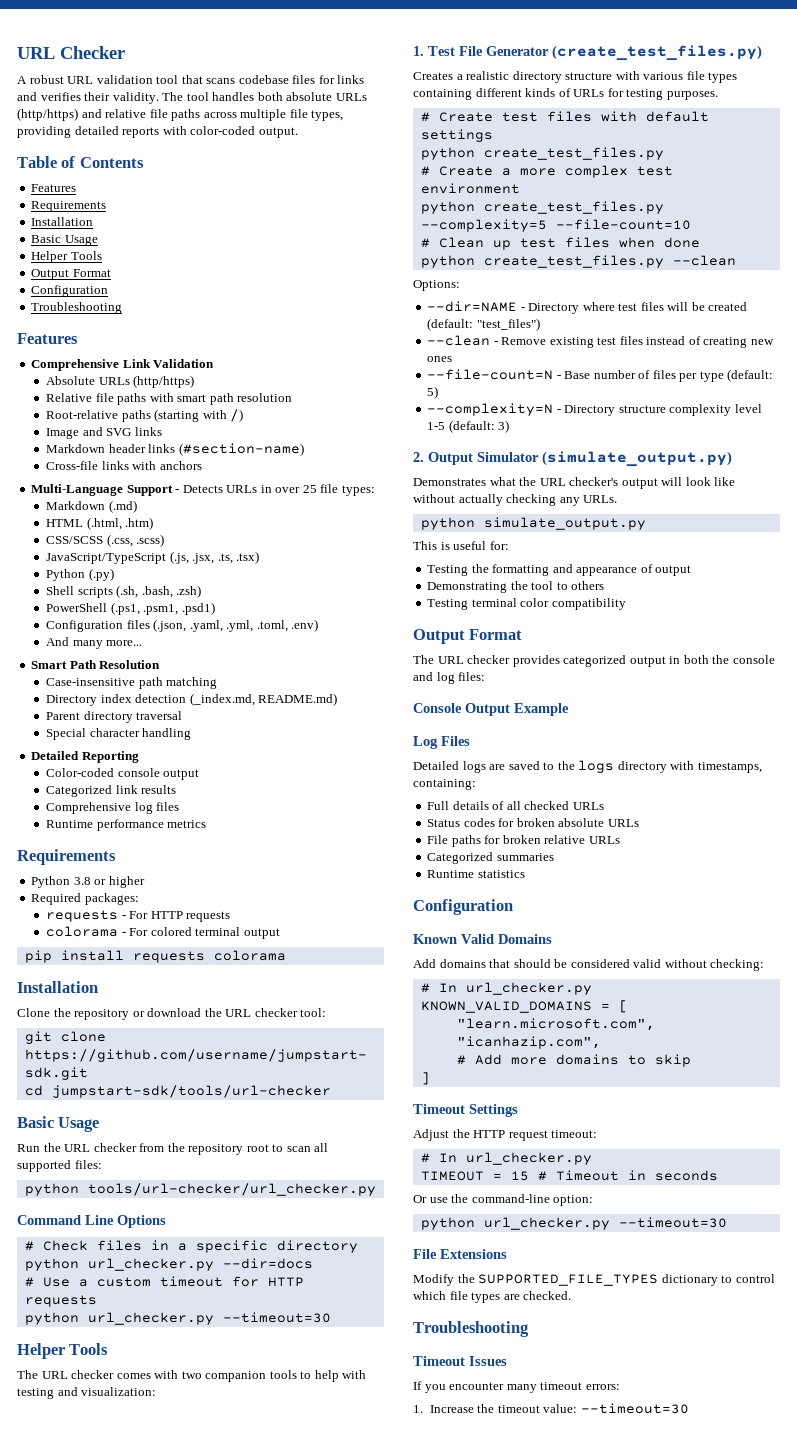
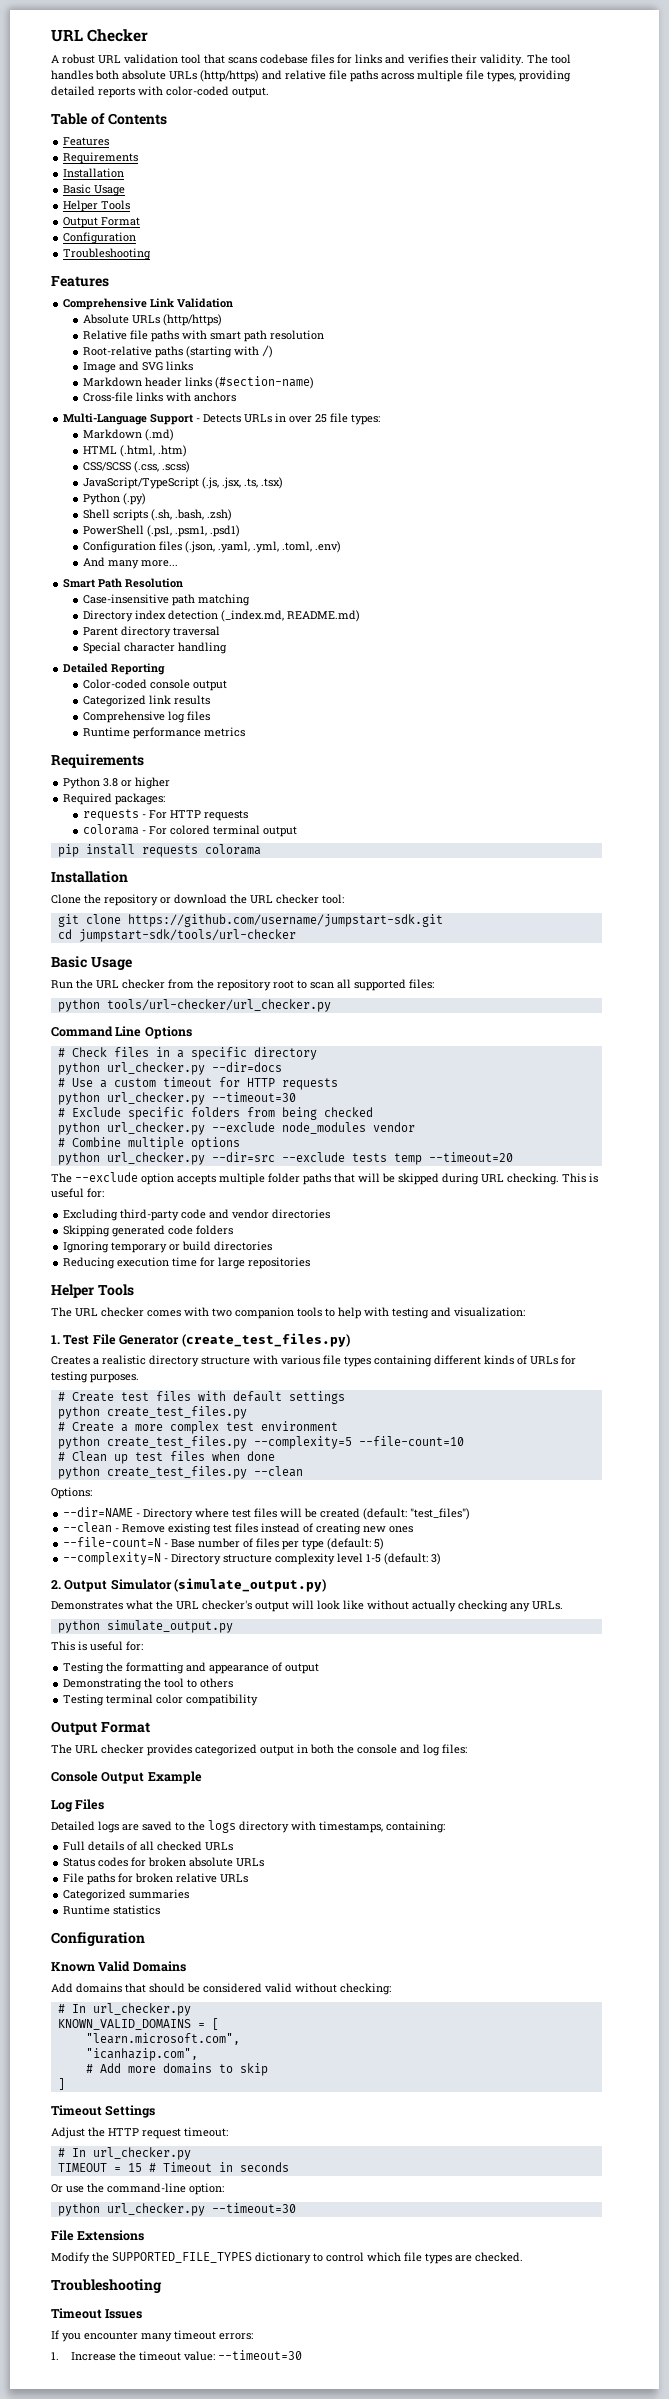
(331, 1317) none -> [57,1107,373,1120] [57,1122,415,1135] [57,1137,240,1150] [57,1152,513,1165] [51,1172,598,1185] [51,1188,104,1198] [63,1209,331,1221] [63,1225,234,1237] [63,1241,273,1253] [63,1257,311,1269] // # Exclude specific folders from being checked // python url_checker.py --exclude node_modules vendor // # Combine multiple options // python url_checker.py --dir=src --exclude tests temp --timeout=20 // The --exclude option accepts multiple folder paths that will be skipped during URL checking. This is useful for: // Excluding third-party code and vendor directories // Skipping generated code folders // Ignoring temporary or build directories // Reducing execution time for large repositories

